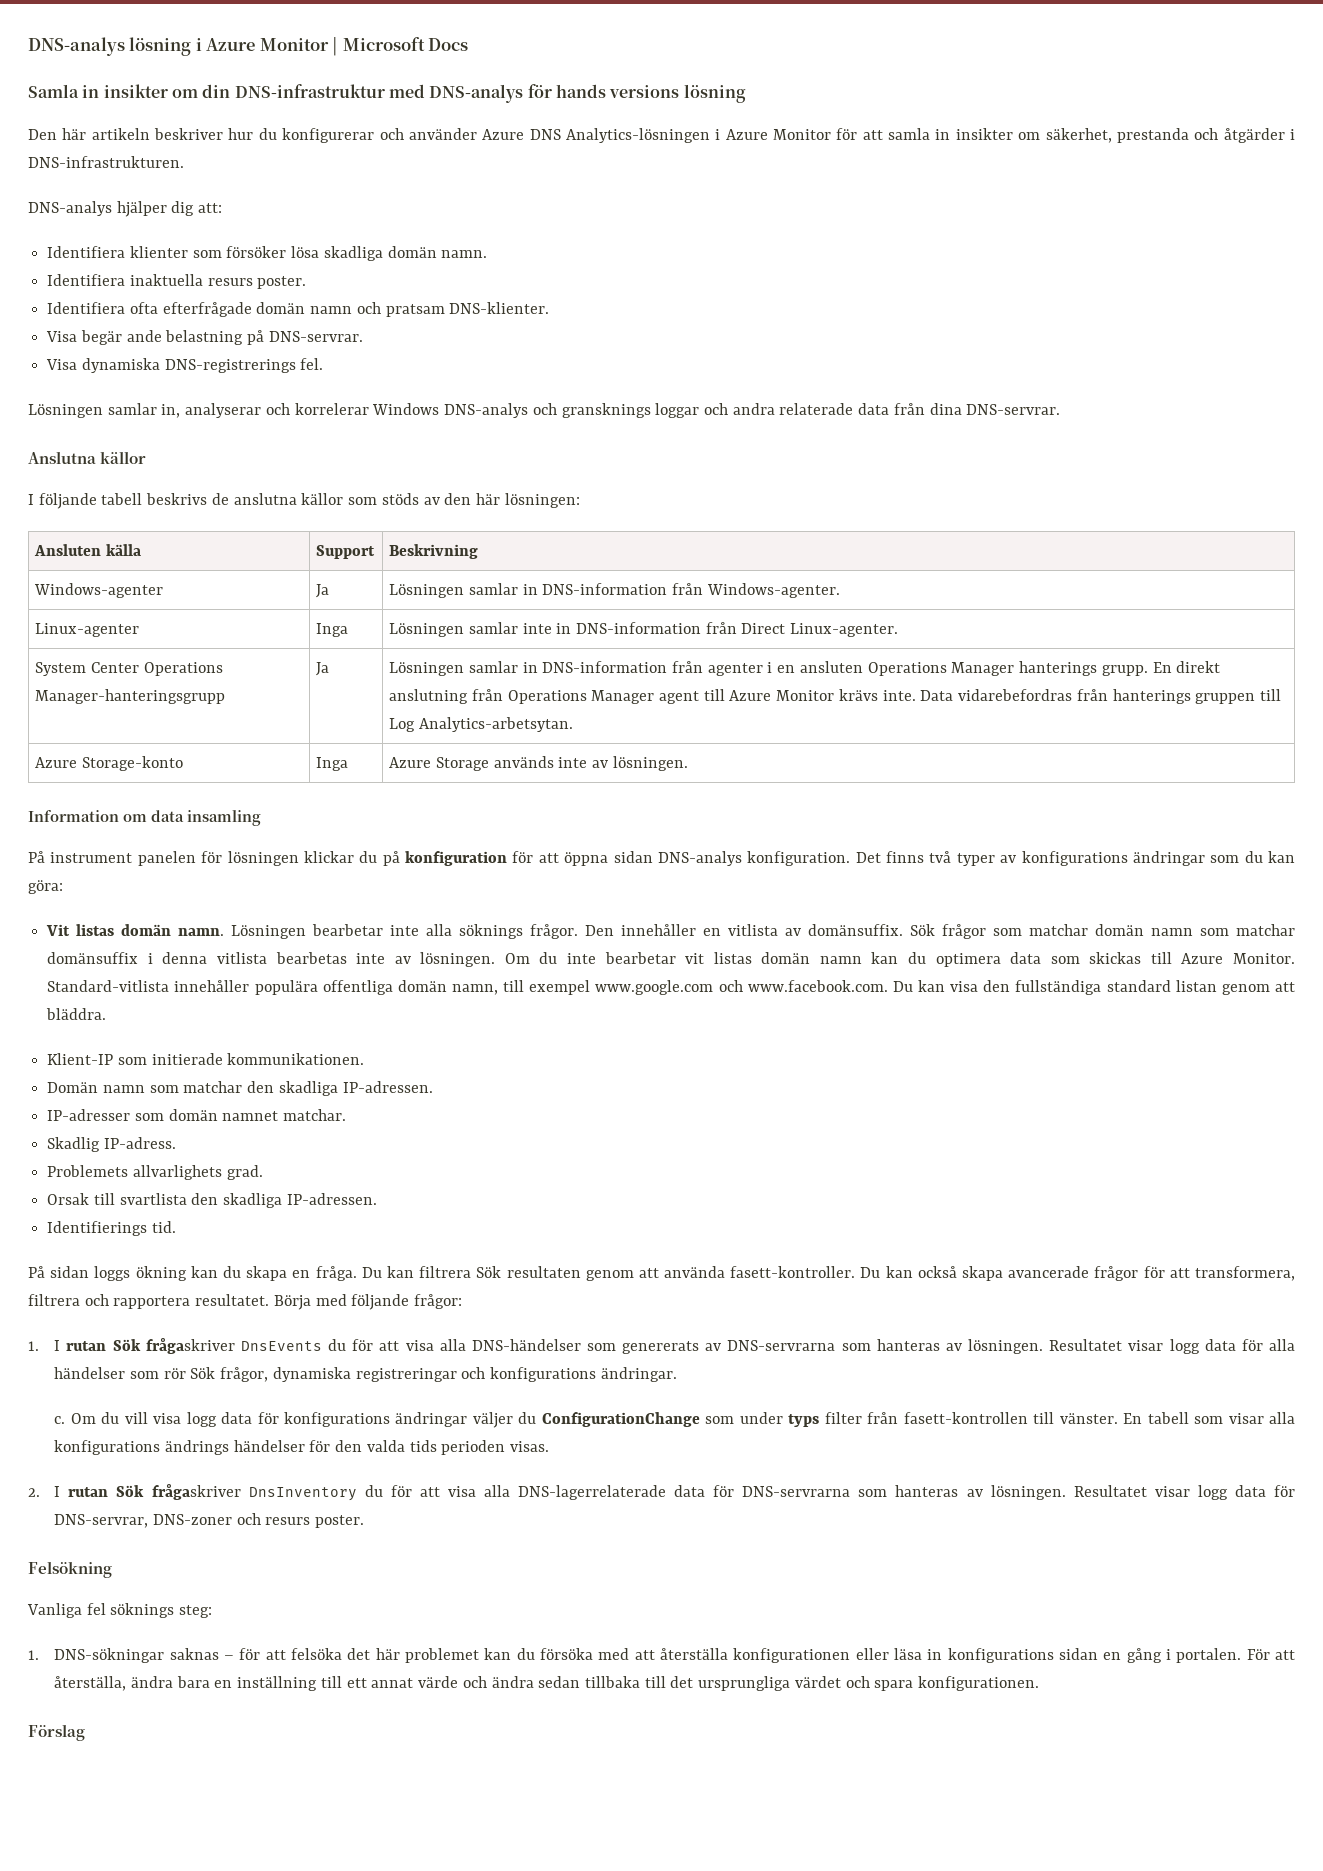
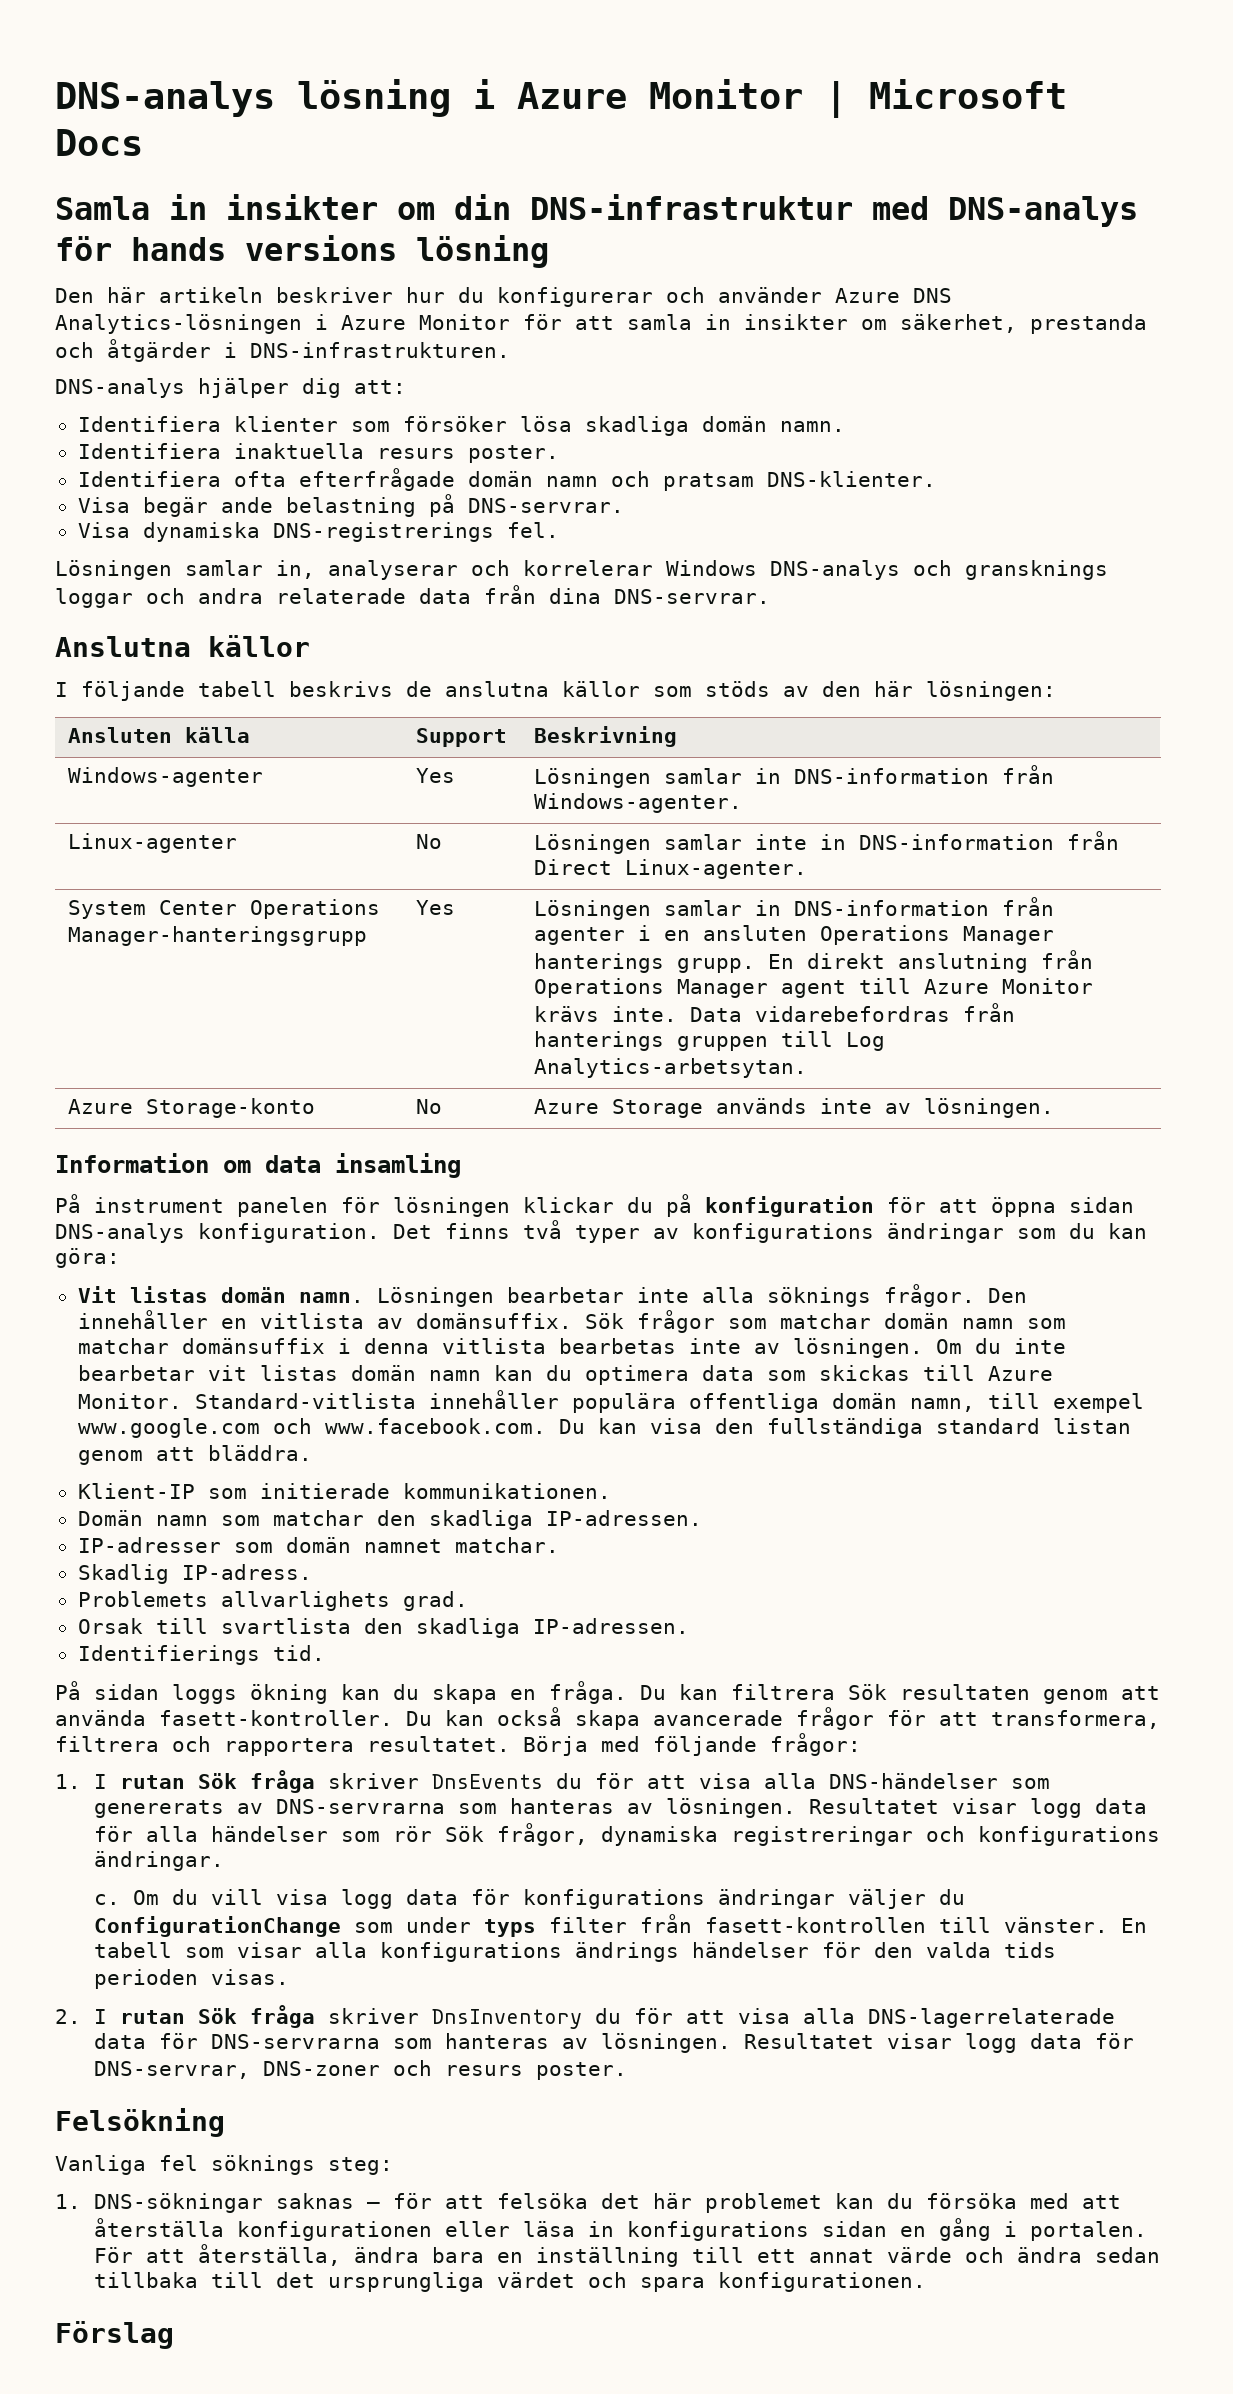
[316,584,330,598] Ja -> [416,768,456,783] Yes
[316,623,349,637] Inga -> [416,834,443,849] No
[316,662,330,676] Ja -> [416,900,456,915] Yes
[316,757,349,771] Inga -> [416,1099,443,1114] No
[145,1338,235,1354] frågaskriver -> [249,1770,419,1793] fråga skriver
[151,1484,241,1500] frågaskriver -> [249,2005,419,2028] fråga skriver

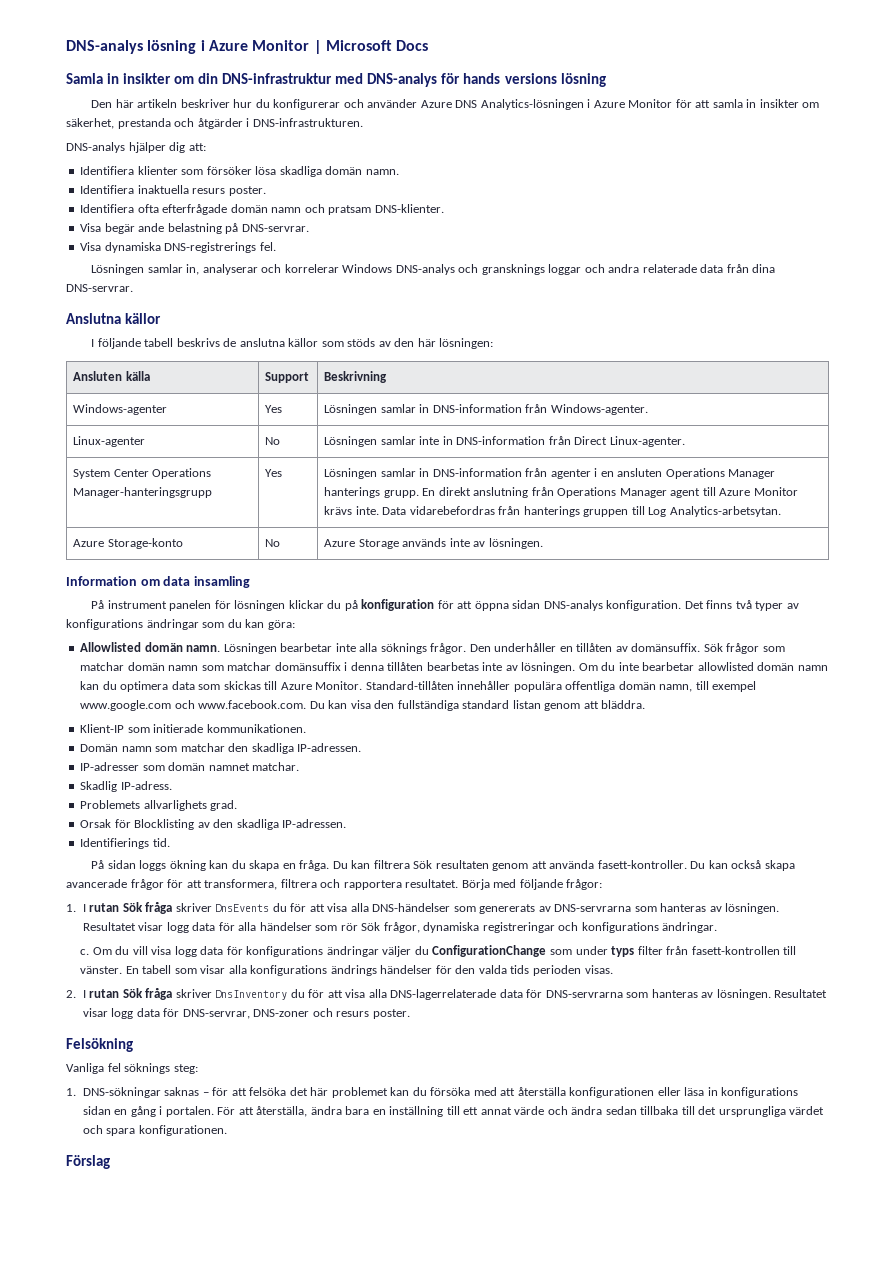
[77,1286,208,1303] Vit listas -> [80,642,142,652] Allowlisted
[77,1310,364,1329] innehåller en vitlista -> [494,643,613,652] underhåller en tillåten
[441,1338,546,1354] vitlista -> [387,662,424,671] tillåten
[207,1365,338,1381] vit listas -> [697,662,754,671] allowlisted
[194,1393,416,1409] Standard-vitlista -> [365,681,454,690] Standard-tillåten
[155,1618,351,1634] till svartlista -> [114,819,210,830] för Blocklisting av

